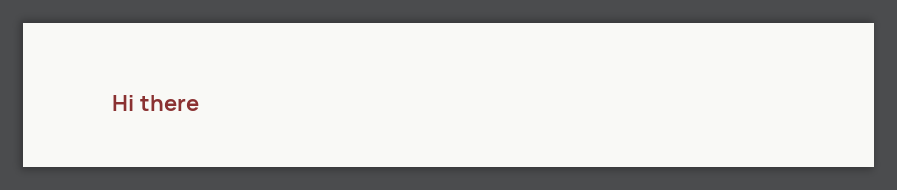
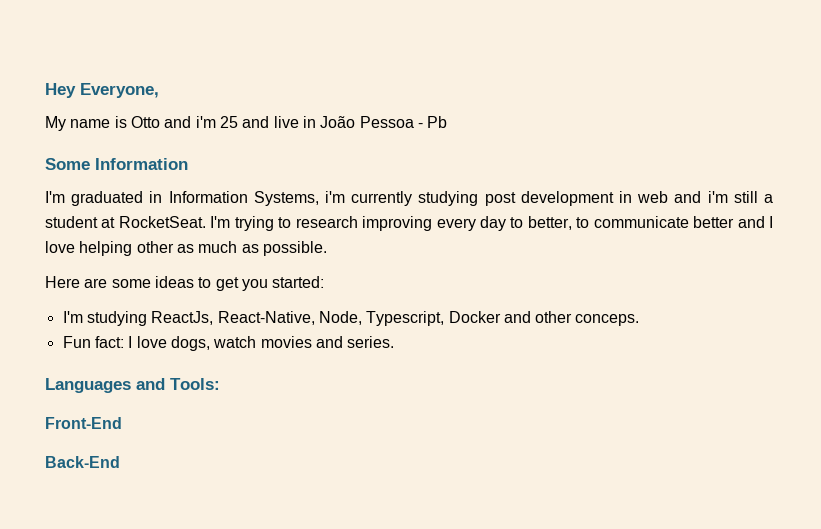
[112,95,199,111] Hi there -> [45,83,159,98] [45,116,448,131] [45,158,188,170] [45,191,774,206] [45,216,773,231] [45,241,327,256] [45,276,325,291] [62,311,640,326] [62,336,395,351] [45,378,220,393] [45,417,122,429] [45,456,120,468] Hey Everyone, // My name is Otto and i'm 25 and live in João Pessoa - Pb // Some Information // I'm graduated in Information Systems, i'm currently studying post development in web and i'm still a student at RocketSeat. I'm trying to research improving every day to better, to communicate better and I love helping other as much as possible. // Here are some ideas to get you started: // I'm studying ReactJs, React-Native, Node, Typescript, Docker and other conceps. // Fun fact: I love dogs, watch movies and series. // Languages and Tools: // Front-End // Back-End

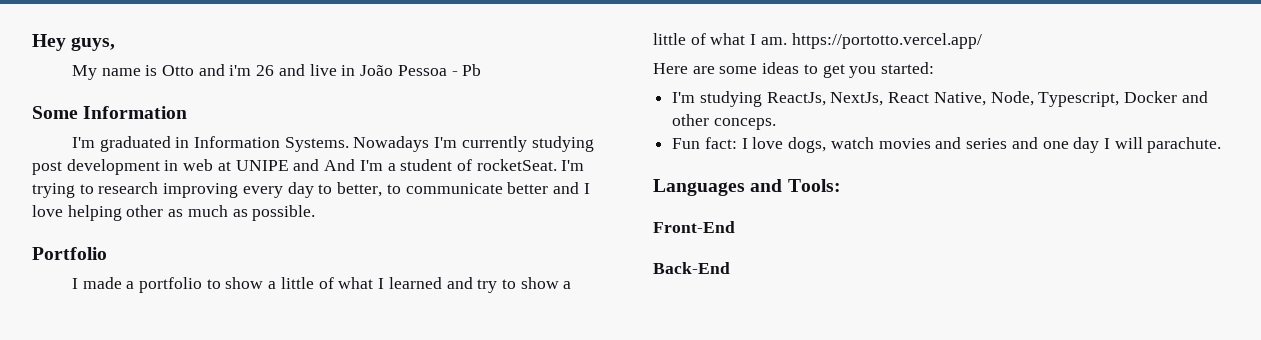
[80,83,159,98] Everyone, -> [71,37,116,51] guys,
[219,116,238,128] 25 -> [256,65,275,76] 26
[253,191,345,206] Systems, i'm -> [284,136,458,152] Systems. Nowadays I'm
[674,191,774,203] [45,216,206,228] and i'm still a student at RocketSeat. -> [217,159,557,171] at UNIPE and And I'm a student of rocketSeat.
(327, 248) none -> [32,247,107,260] [71,277,572,293] [653,33,982,49] // Portfolio // I made a portfolio to show a little of what I learned and try to show a little of what I am. https://portotto.vercel.app/
[217,311,315,325] React-Native, -> [830,92,986,106] NextJs, React Native,
[347,336,395,348] series. -> [966,137,1222,153] series and one day I will parachute.

